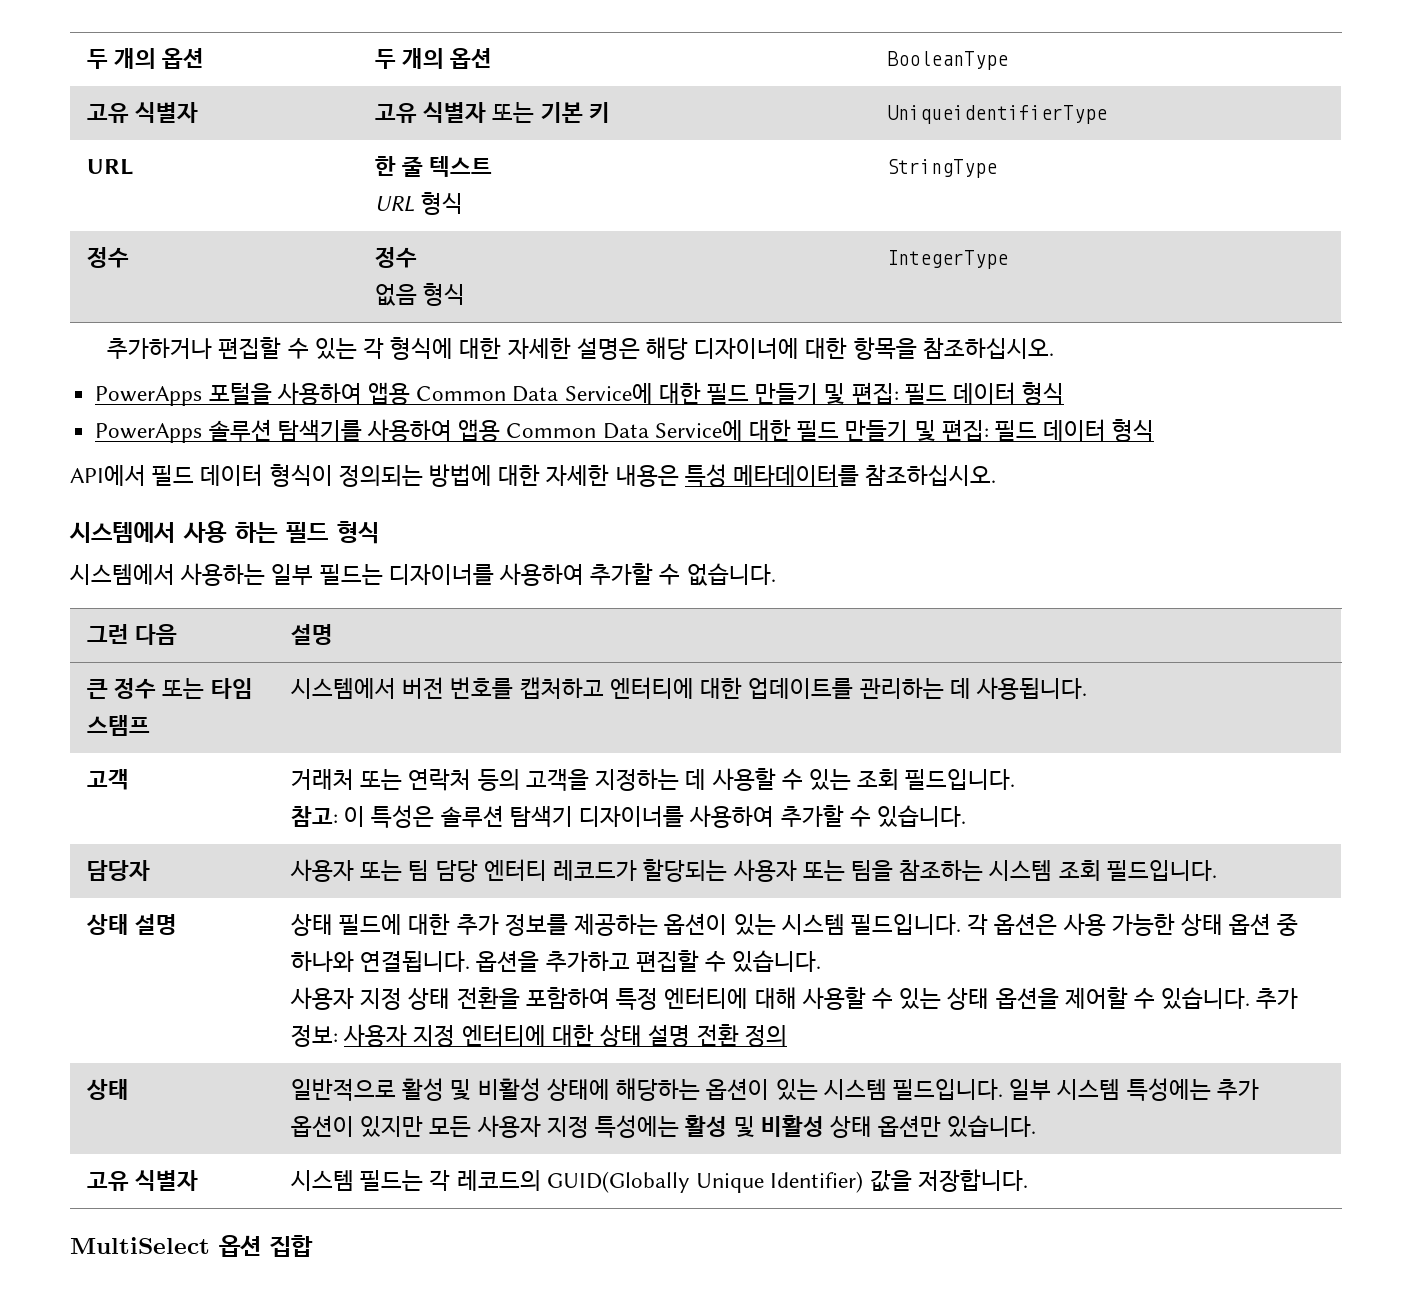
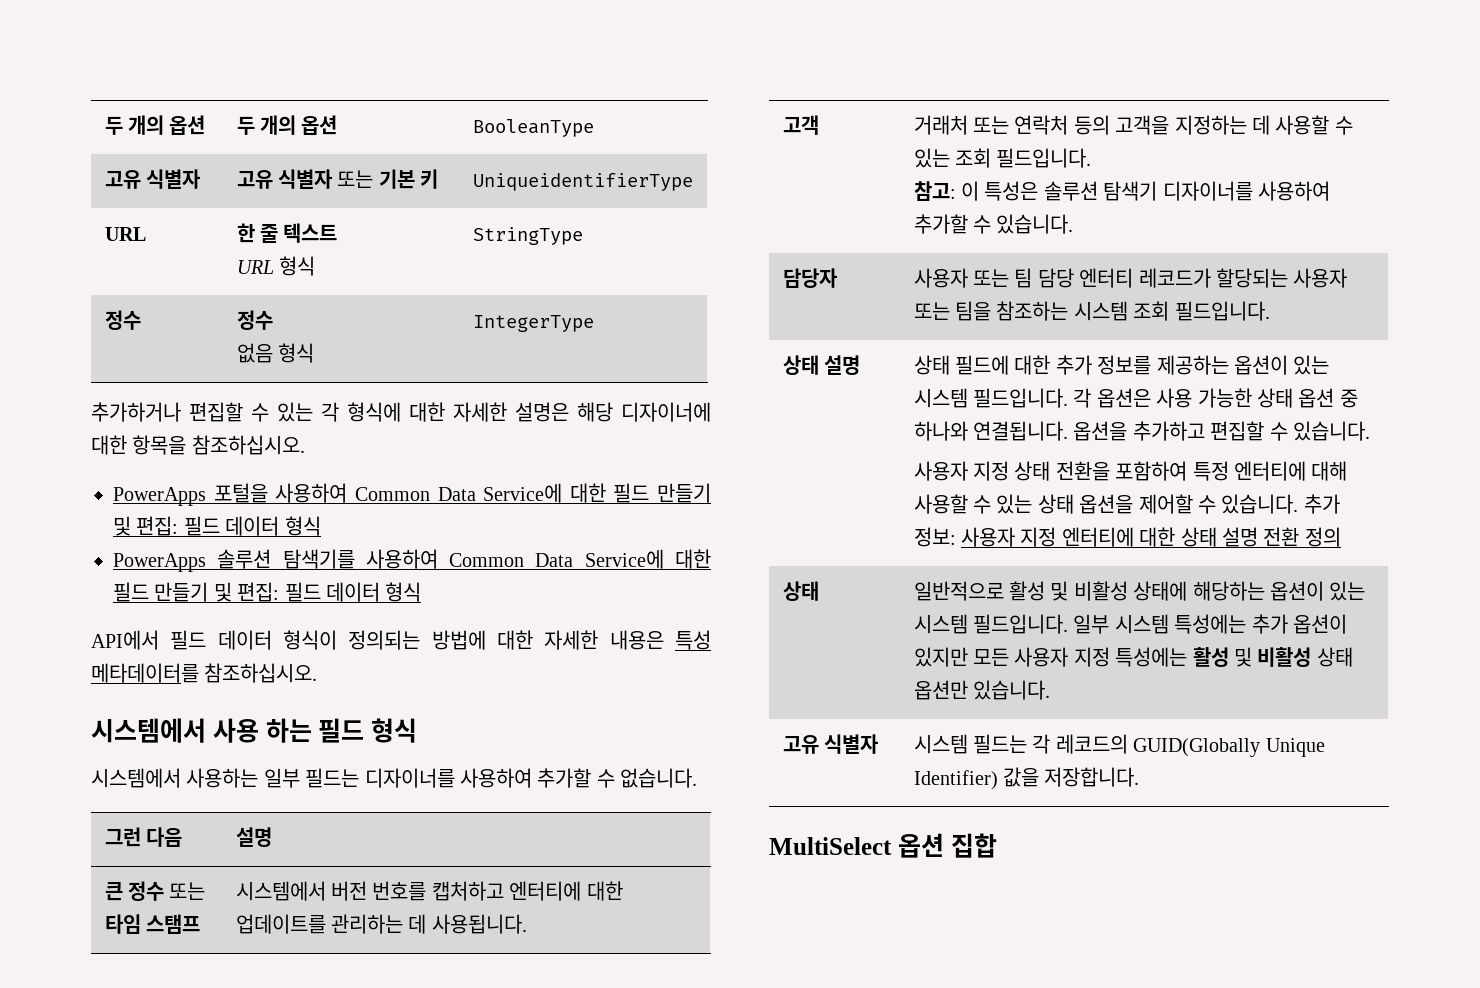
[367,382,410,405] 앱용 -> (348, 493) none
[458,419,501,442] 앱용 -> (438, 559) none

